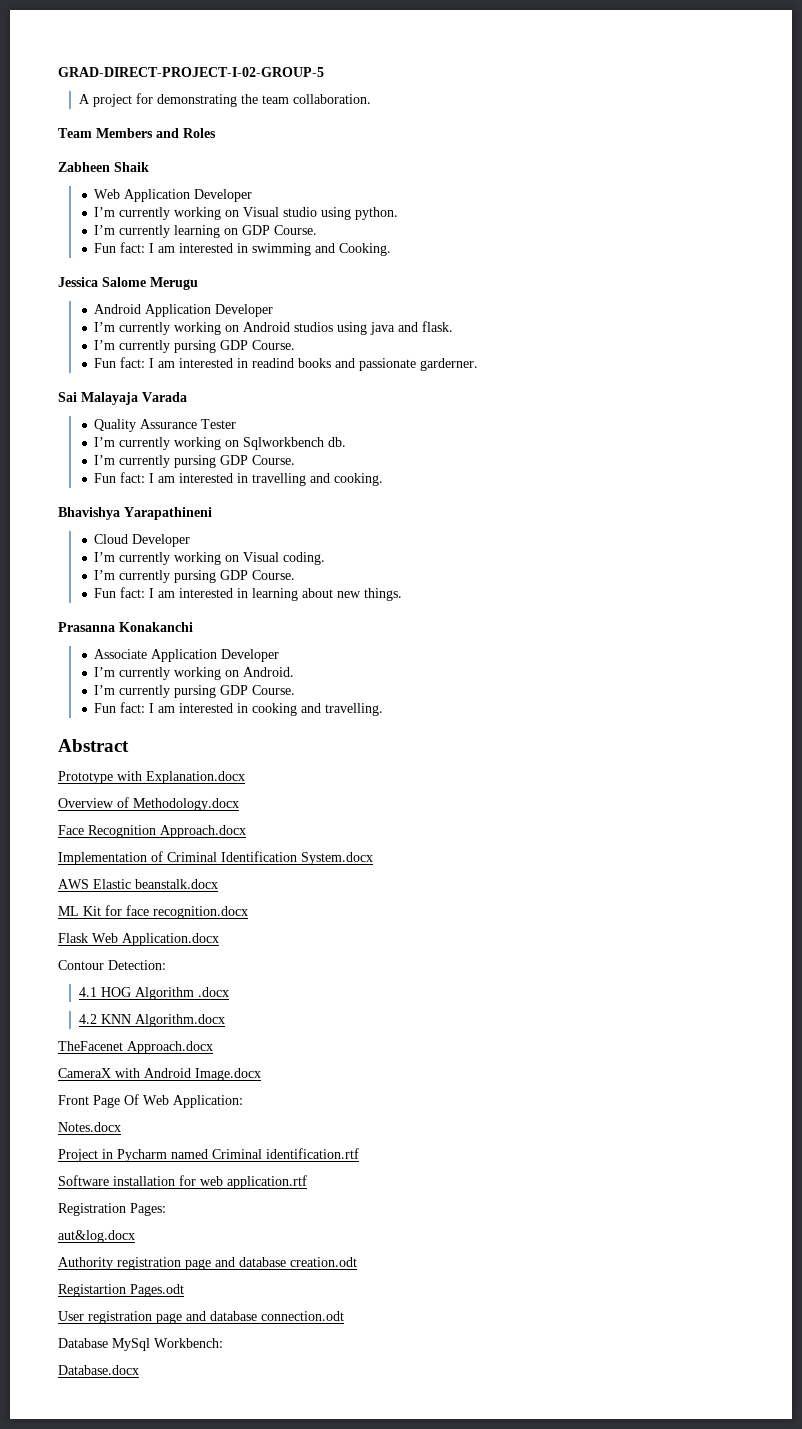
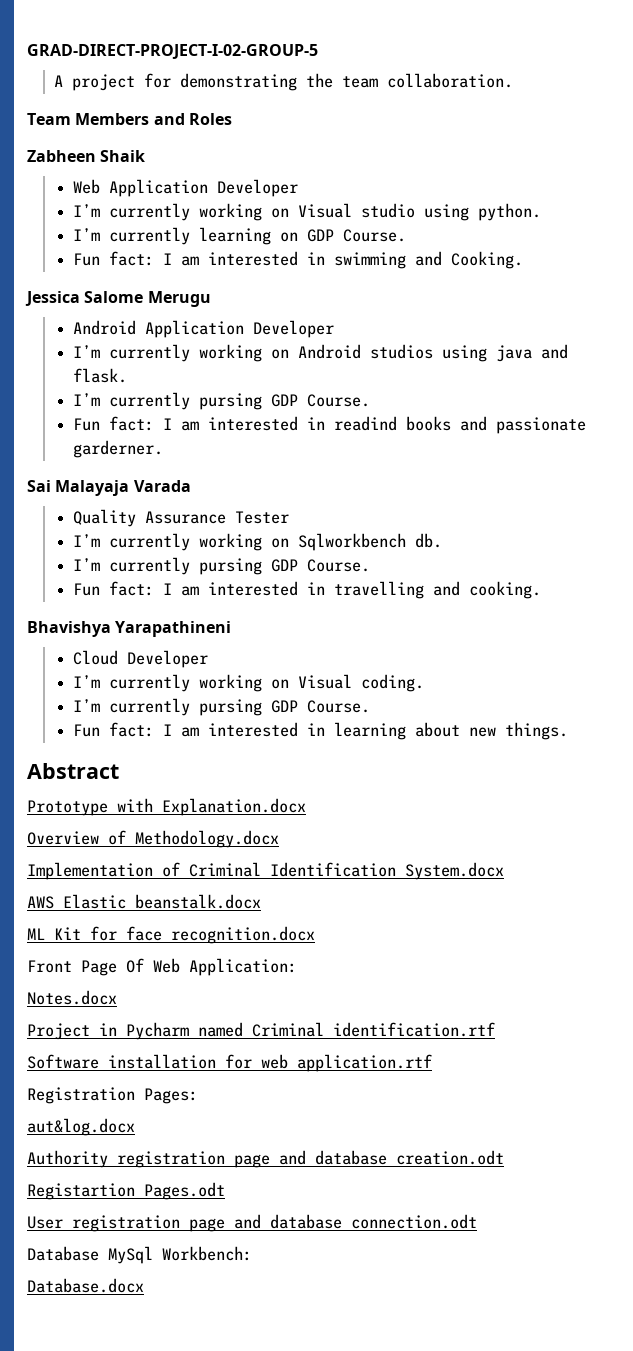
[58,622,193,632] [94,649,280,662] [94,667,295,680] [94,685,296,698] [94,702,384,716] // Prasanna Konakanchi // Associate Application Developer // I’m currently working on Android. // I’m currently pursing GDP Course. // Fun fact: I am interested in cooking and travelling. -> (568, 731) none
[58,825,246,838] // Face Recognition Approach.docx -> (279, 839) none
[58,933,219,946] [58,960,166,970] [78,987,229,1000] [78,1014,225,1027] [58,1041,213,1054] [58,1068,261,1081] // Flask Web Application.docx // Contour Detection: // 4.1 HOG Algorithm .docx // 4.2 KNN Algorithm.docx // TheFacenet Approach.docx // CameraX with Android Image.docx -> (315, 935) none

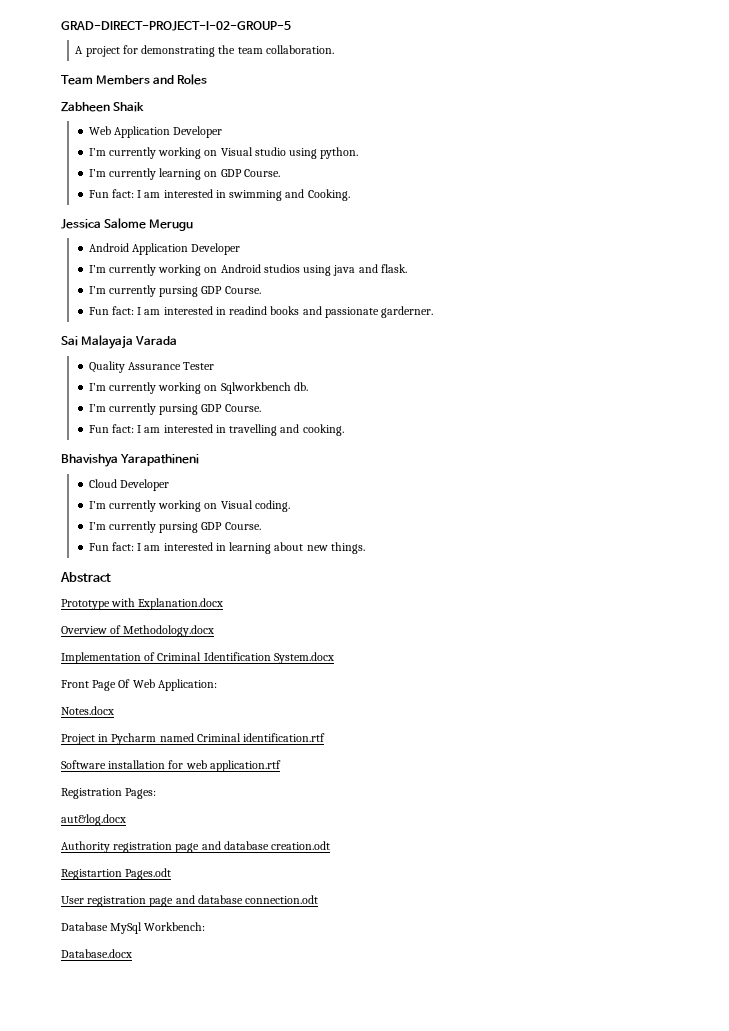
[27,894,261,909] [27,926,315,944] // AWS Elastic beanstalk.docx // ML Kit for face recognition.docx -> (334, 658) none

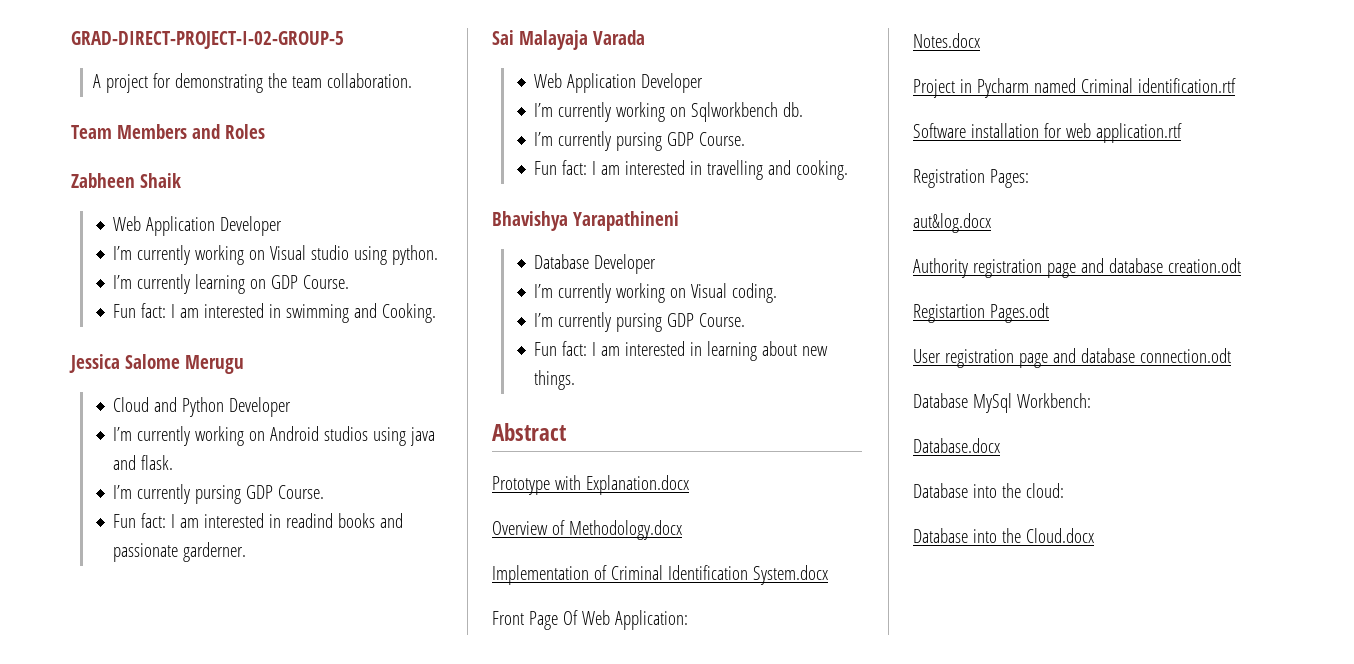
[88,243,188,255] Android Application -> [113,397,225,417] Cloud and Python
[88,361,215,373] Quality Assurance Tester -> [534,73,704,93] Web Application Developer
[88,479,117,488] Cloud -> [534,254,590,269] Database
(132, 953) none -> [913,483,1064,498] [913,528,1094,543] // Database into the cloud: // Database into the Cloud.docx

